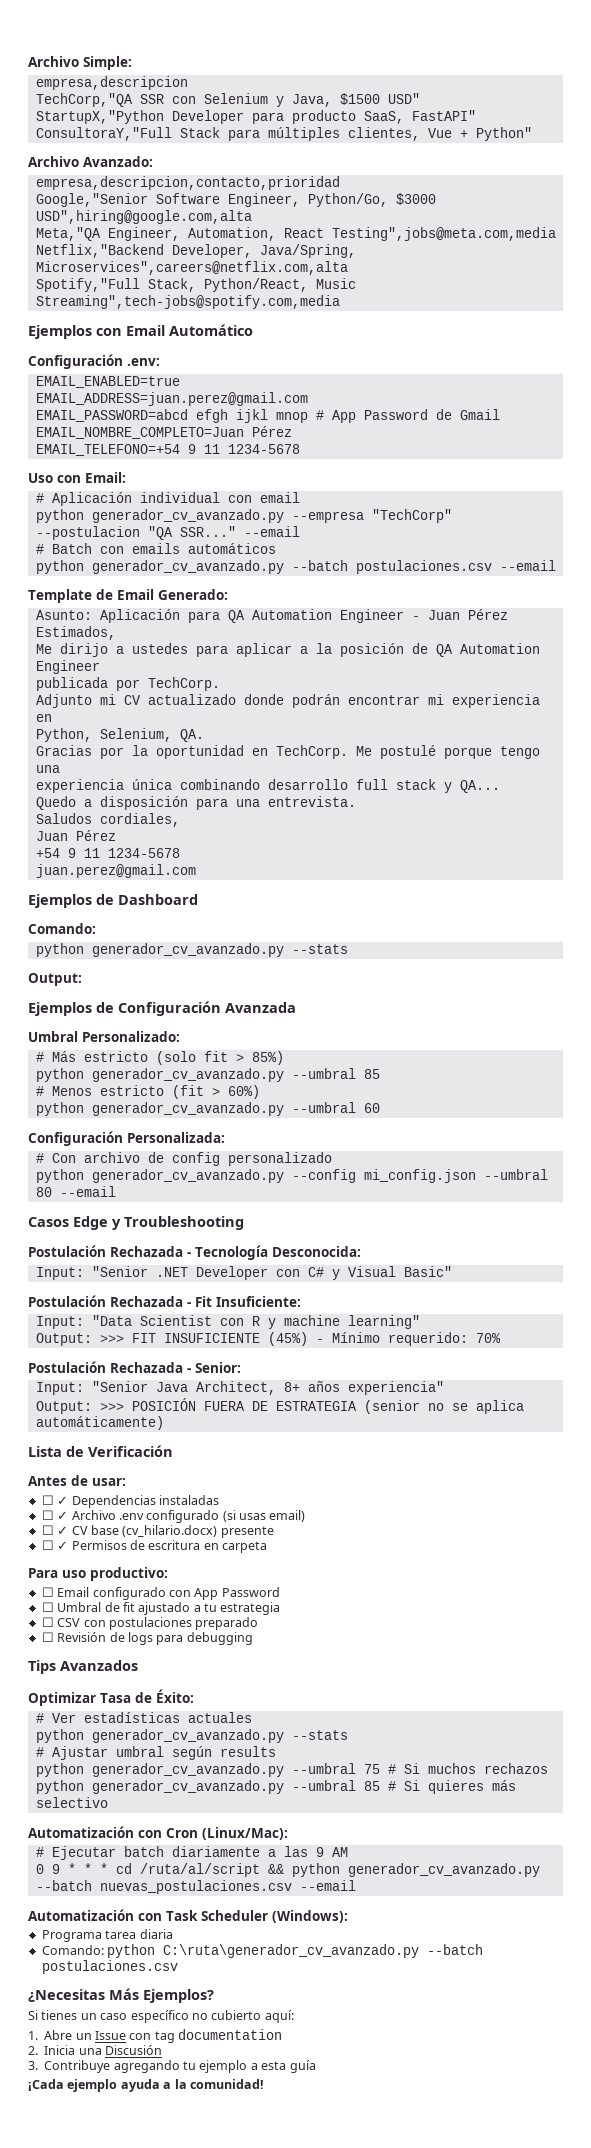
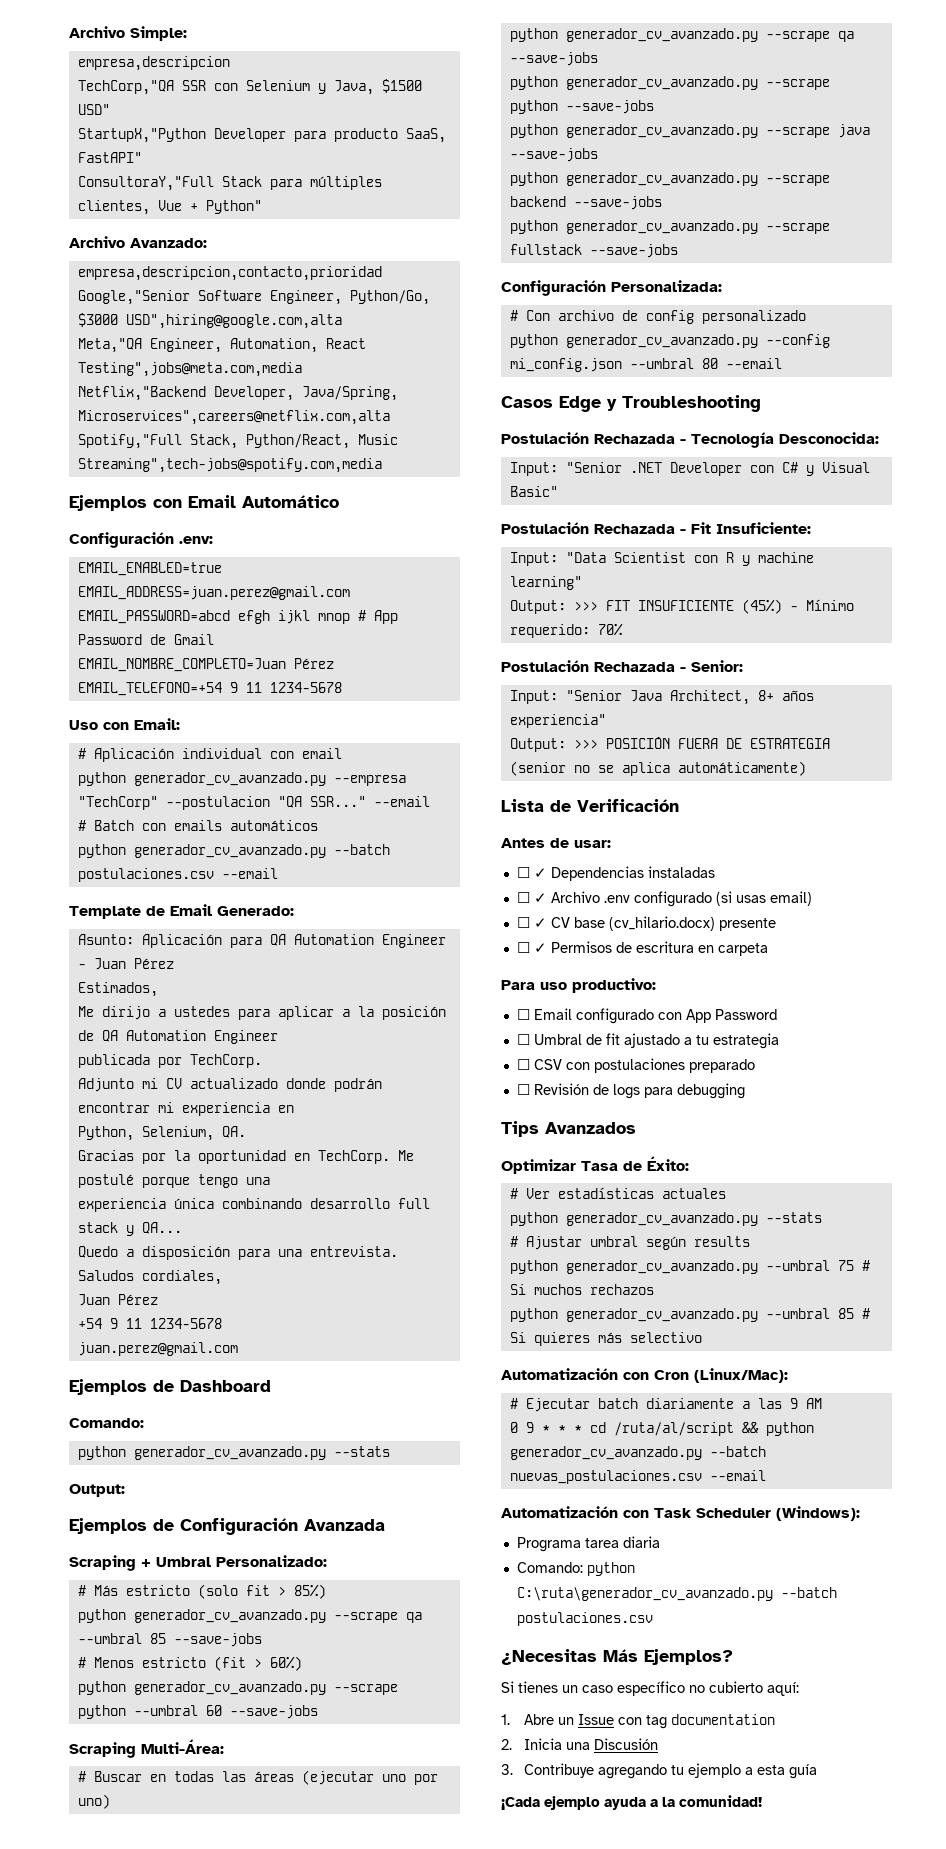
(296, 1007) none -> [69,1555,151,1571] Scraping +
[291,1068,380,1079] --umbral 85 -> [333,1612,422,1623] [77,1633,262,1647] --scrape qa --umbral 85 --save-jobs
(284, 1109) none -> [333,1684,398,1695] [77,1705,126,1719] --scrape python
(380, 1108) none -> [229,1705,318,1719] [69,1739,224,1758] [77,1770,438,1785] [77,1794,110,1809] [509,28,854,42] [509,52,598,66] [509,76,830,90] [509,100,654,114] [509,124,870,138] [509,148,598,162] [509,172,830,186] [509,196,662,210] [509,220,830,234] [509,244,678,258] --save-jobs // Scraping Multi-Área: // # Buscar en todas las áreas (ejecutar uno por uno) // python generador_cv_avanzado.py --scrape qa --save-jobs // python generador_cv_avanzado.py --scrape python --save-jobs // python generador_cv_avanzado.py --scrape java --save-jobs // python generador_cv_avanzado.py --scrape backend --save-jobs // python generador_cv_avanzado.py --scrape fullstack --save-jobs

